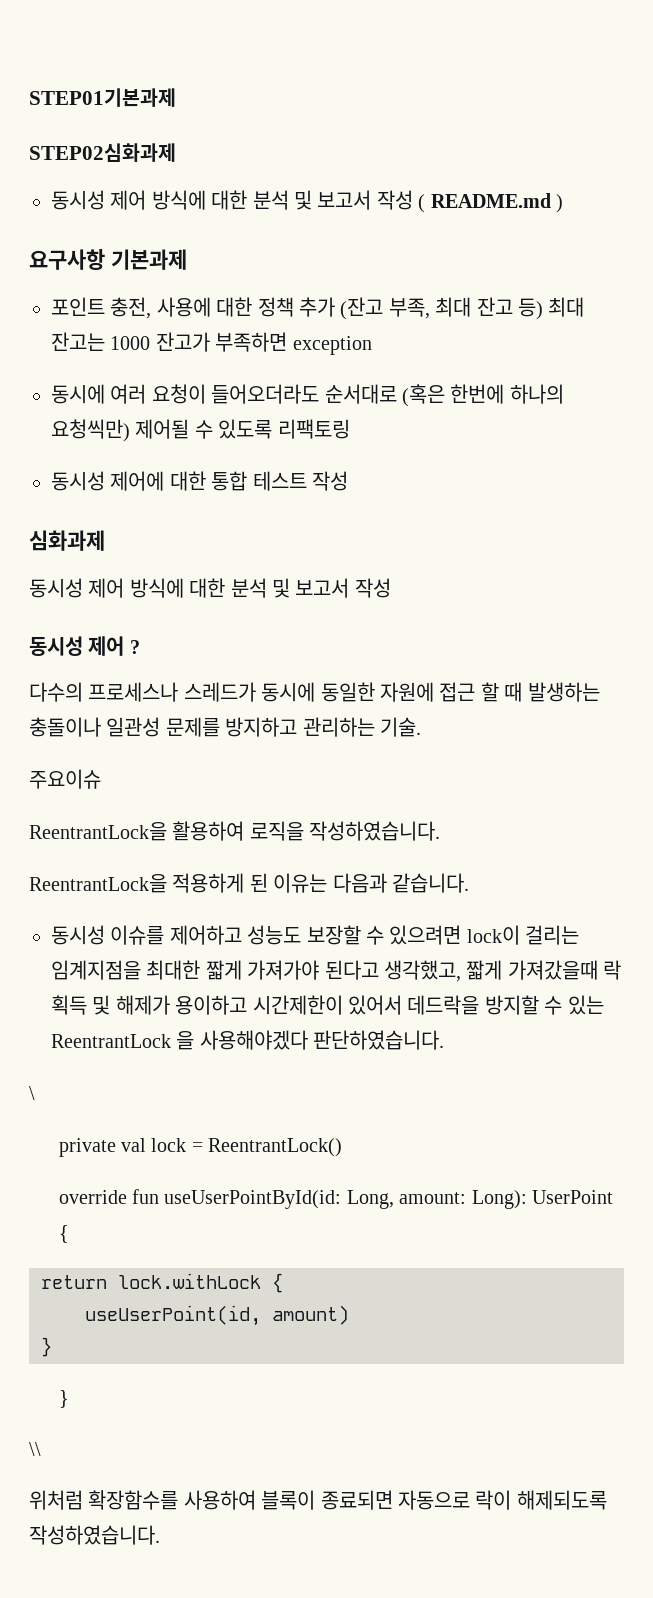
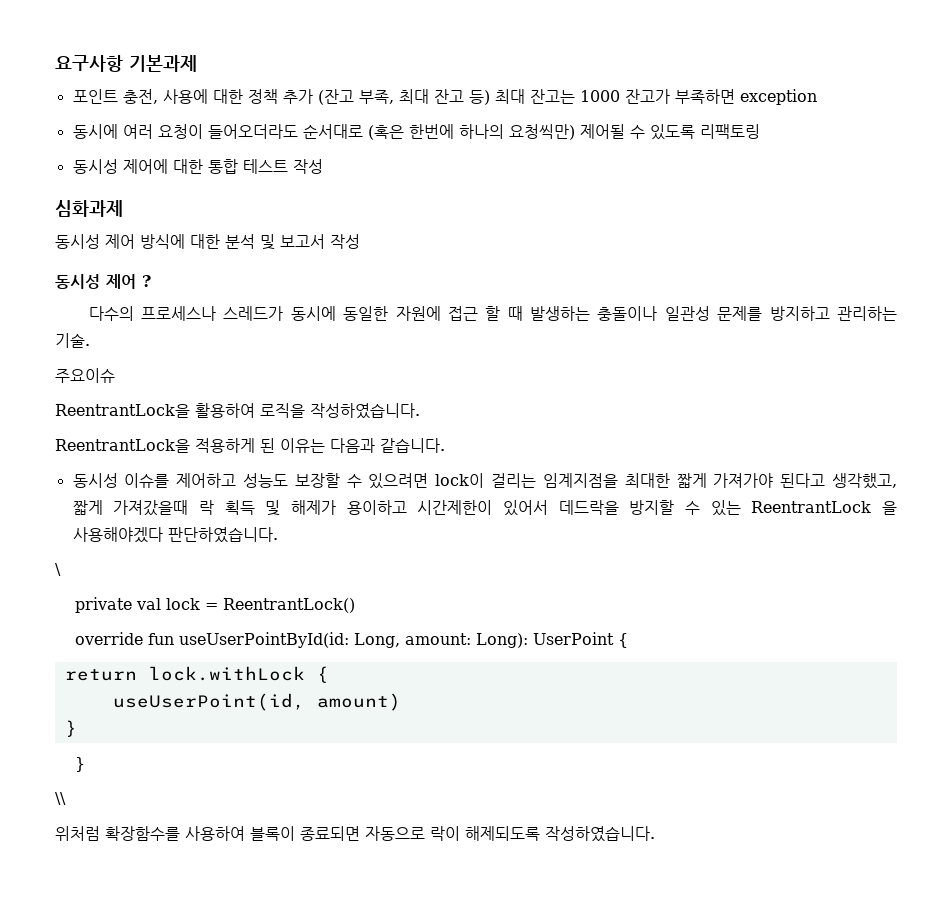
[29,88,176,107] [29,143,176,162] [51,190,563,213] STEP01기본과제 // STEP02심화과제 // 동시성 제어 방식에 대한 분석 및 보고서 작성 ( README.md ) // -> (55, 63) none

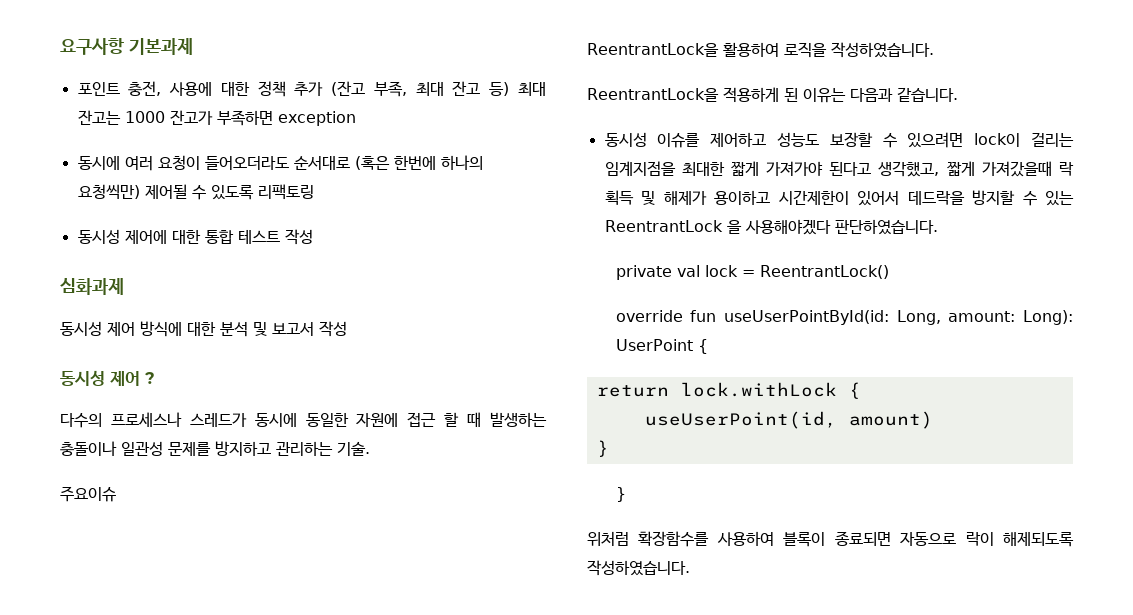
[55,563,61,576] // \ -> (938, 227) none
[55,792,66,805] // \\ -> (626, 494) none

